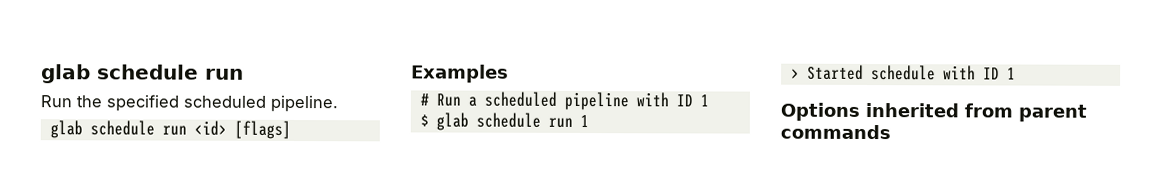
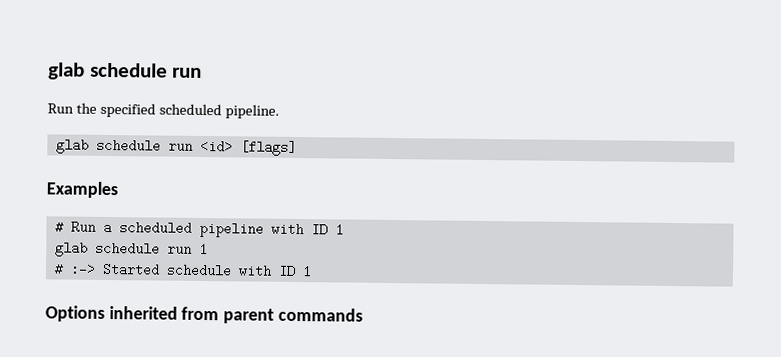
[419,114,429,127] $ -> (344, 230) none
[790,68,800,79] > -> [53,262,96,276] # :->

